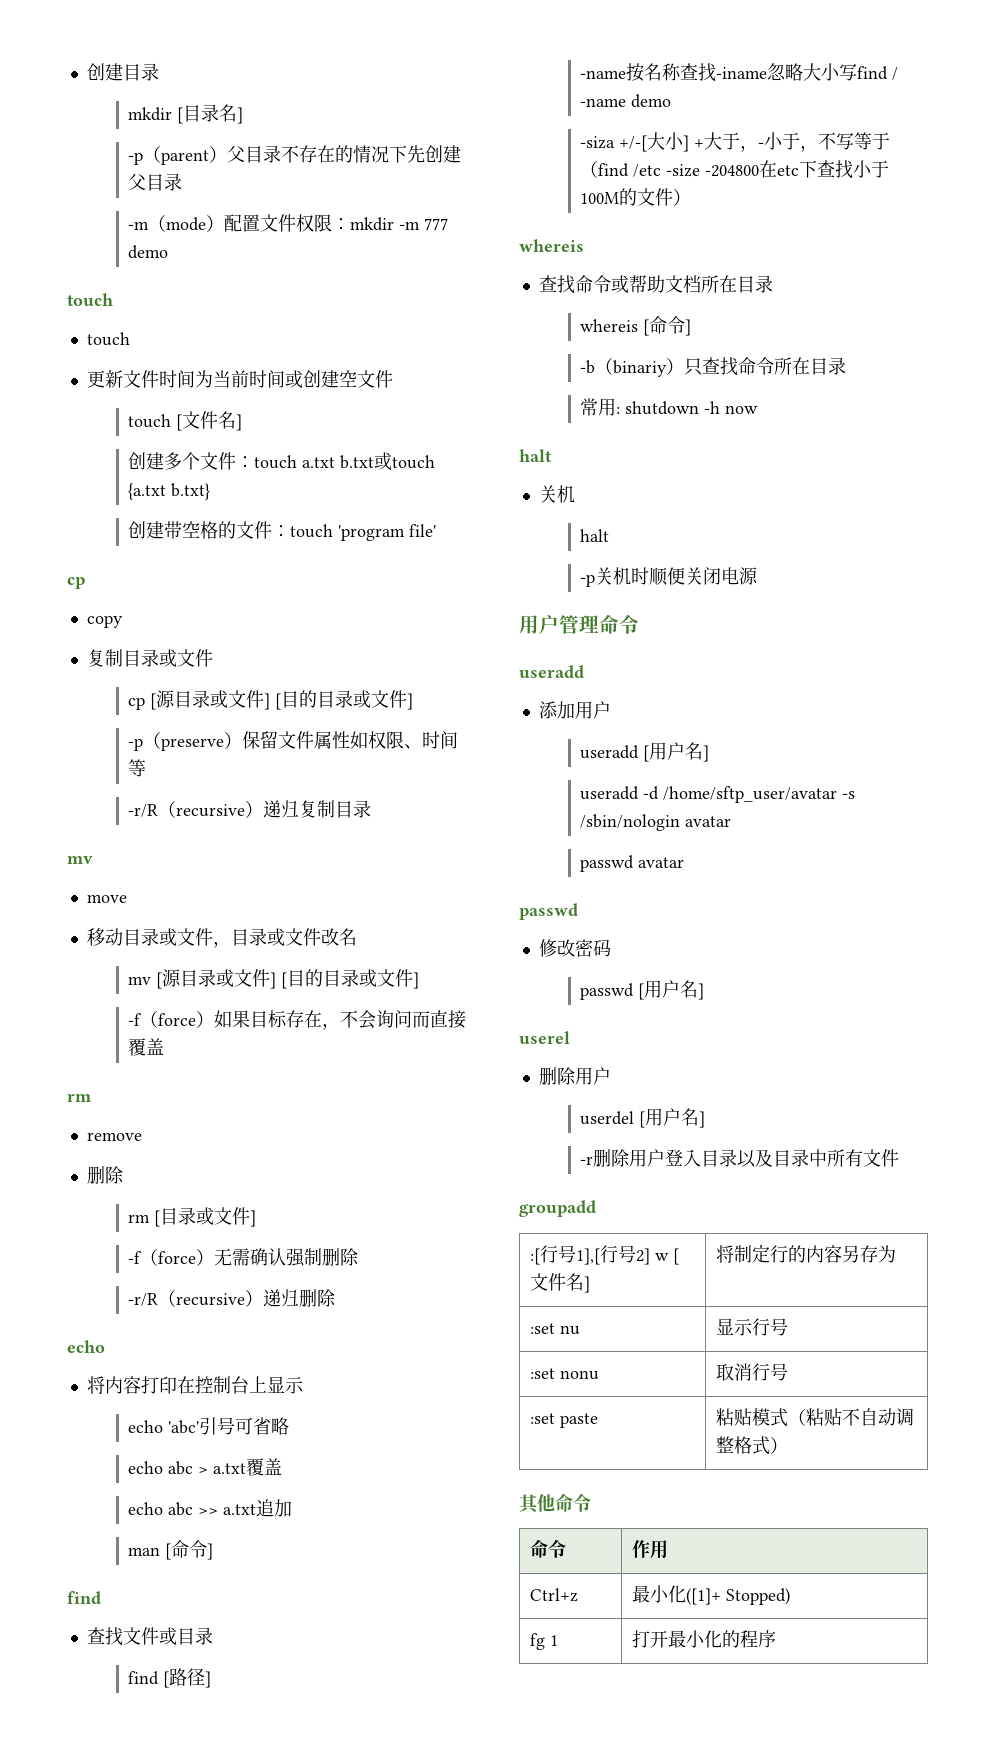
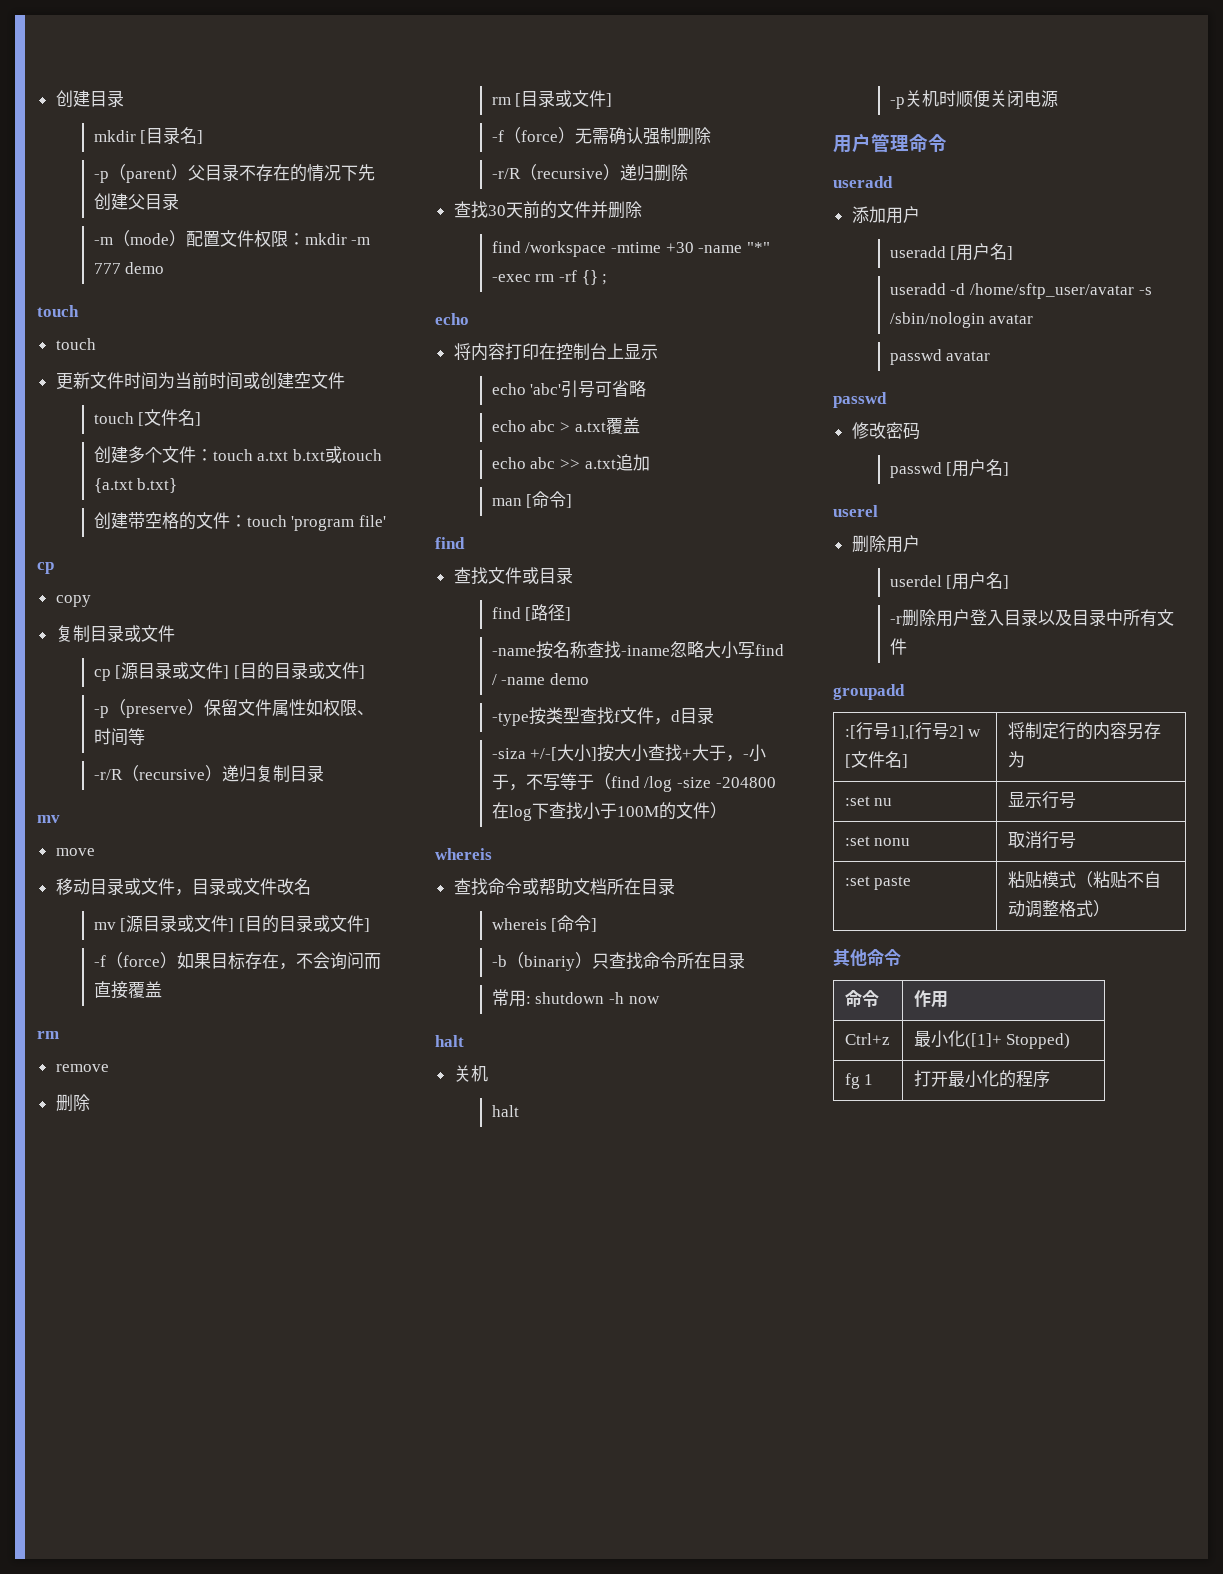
(337, 1298) none -> [453,201,642,219] [491,241,770,257] [491,270,608,285] // 查找30天前的文件并删除 // find /workspace -mtime +30 -name "*" -exec rm -rf {} ;
(672, 101) none -> [491,707,714,726] // -type按类型查找f文件，d目录
(690, 143) none -> [597,744,683,762] 按大小查找
[633,164,662,177] /etc -> [644,776,673,792] /log
[777,165,800,176] etc -> [508,805,532,821] log

